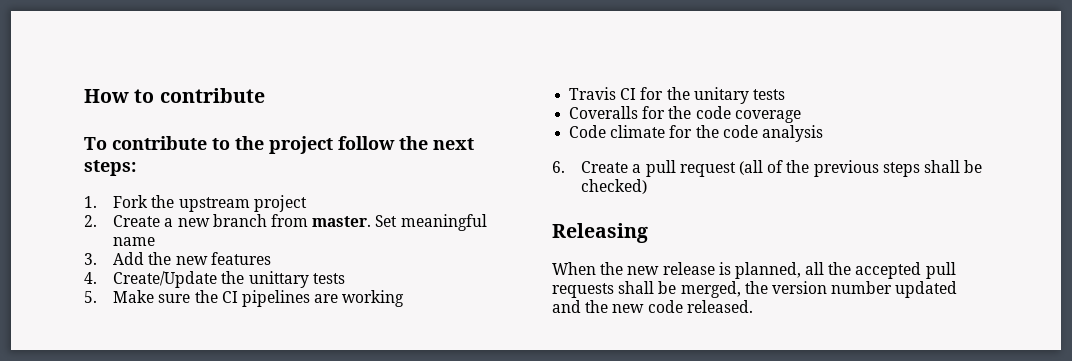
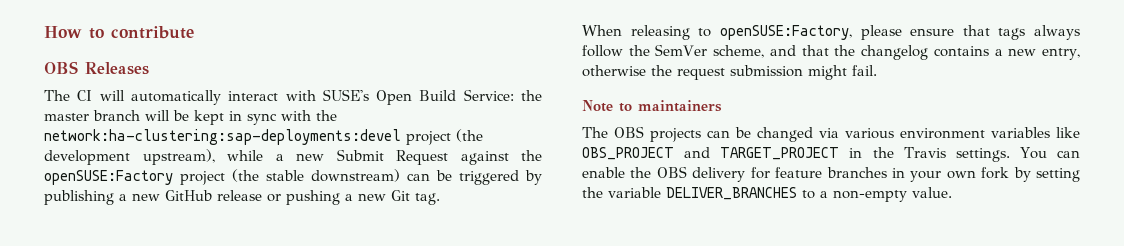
[84,136,474,154] [84,160,136,176] [84,195,307,212] [84,214,487,231] [113,237,156,246] [84,252,271,265] [84,271,345,288] [84,290,405,307] [569,87,785,104] [569,106,801,123] [569,125,823,142] [552,160,983,177] [581,179,648,194] [552,223,648,243] [552,262,956,279] [552,281,958,298] [552,300,753,313] To contribute to the project follow the next steps: // 1. Fork the upstream project // 2. Create a new branch from master. Set meaningful name // 3. Add the new features // 4. Create/Update the unittary tests // 5. Make sure the CI pipelines are working // Travis CI for the unitary tests // Coveralls for the code coverage // Code climate for the code analysis // 6. Create a pull request (all of the previous steps shall be checked) // Releasing // When the new release is planned, all the accepted pull requests shall be merged, the version number updated and the new code released. -> [44,61,149,75] [44,89,542,105] [44,110,337,125] [44,129,483,145] [44,149,542,165] [44,169,542,185] [44,190,440,205] [582,25,1080,40] [582,44,1081,60] [582,65,877,80] [582,100,722,112] [582,126,1080,142] [582,147,1080,162] [582,166,1080,182] [582,187,952,202] OBS Releases // The CI will automatically interact with SUSE's Open Build Service: the master branch will be kept in sync with the network:ha-clustering:sap-deployments:devel project (the development upstream), while a new Submit Request against the openSUSE:Factory project (the stable downstream) can be triggered by publishing a new GitHub release or pushing a new Git tag. // When releasing to openSUSE:Factory, please ensure that tags always follow the SemVer scheme, and that the changelog contains a new entry, otherwise the request submission might fail. // Note to maintainers // The OBS projects can be changed via various environment variables like OBS_PROJECT and TARGET_PROJECT in the Travis settings. You can enable the OBS delivery for feature branches in your own fork by setting the variable DELIVER_BRANCHES to a non-empty value.

